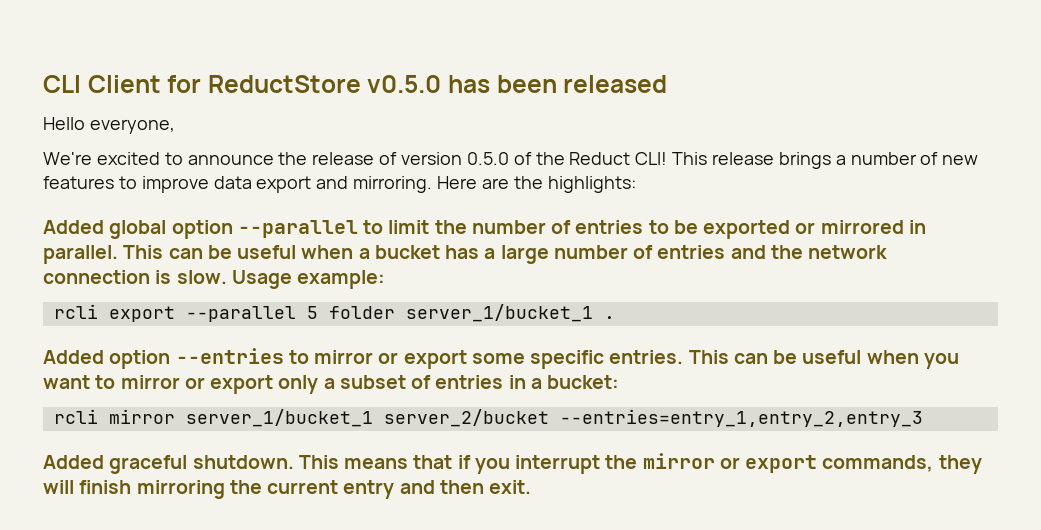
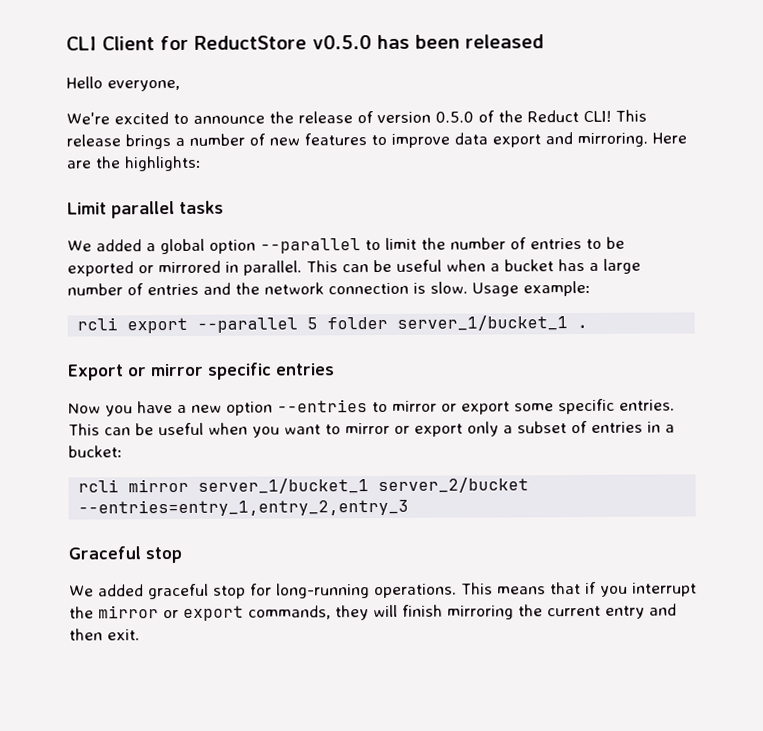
[43,220,104,234] Added -> [67,200,224,219] [67,239,156,252] Limit parallel tasks // We added a
[43,350,104,364] Added -> [67,362,335,381] [68,401,222,417] Export or mirror specific entries // Now you have a new
[43,455,294,474] Added graceful shutdown. -> [68,546,182,564] [69,583,457,600] Graceful stop // We added graceful stop for long-running operations.

